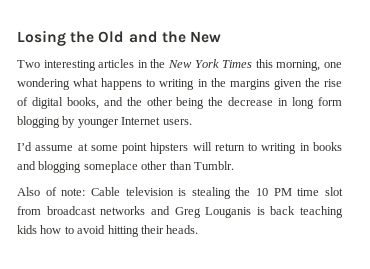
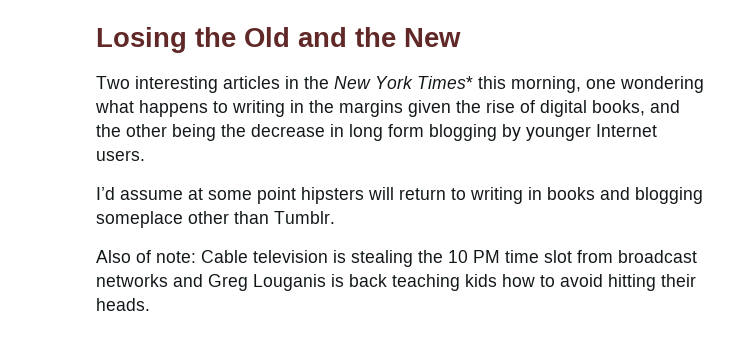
[222,60,253,68] Times -> [417,76,473,89] Times*

